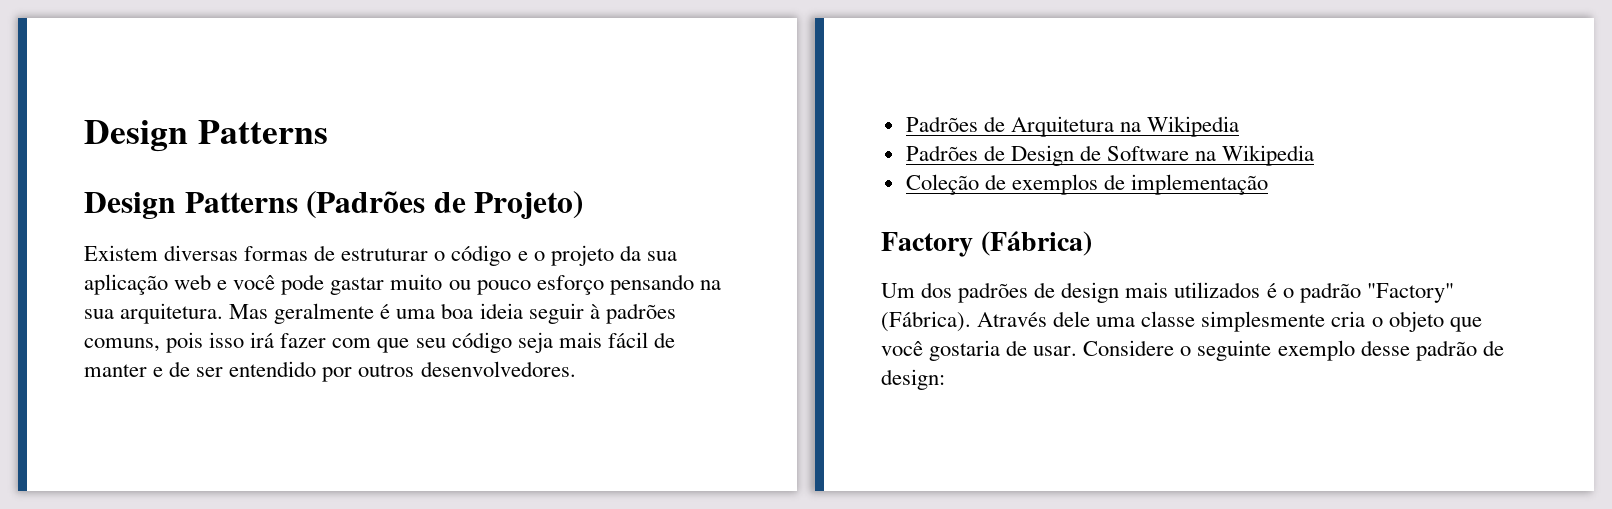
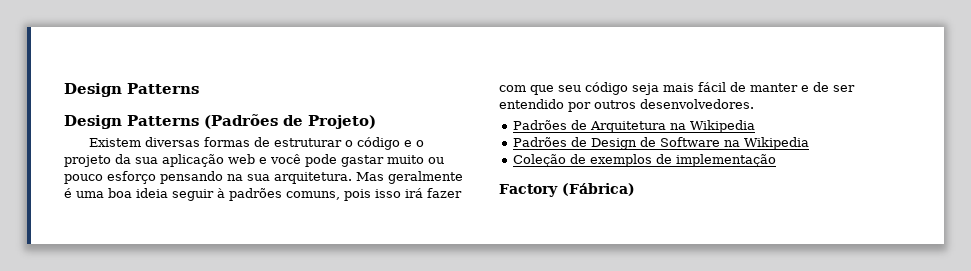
[881,282,1454,303] [881,311,1482,332] [881,340,1504,361] [881,369,945,390] // Um dos padrões de design mais utilizados é o padrão "Factory" (Fábrica). Através dele uma classe simplesmente cria o objeto que você gostaria de usar. Considere o seguinte exemplo desse padrão de design: -> (635, 189) none

